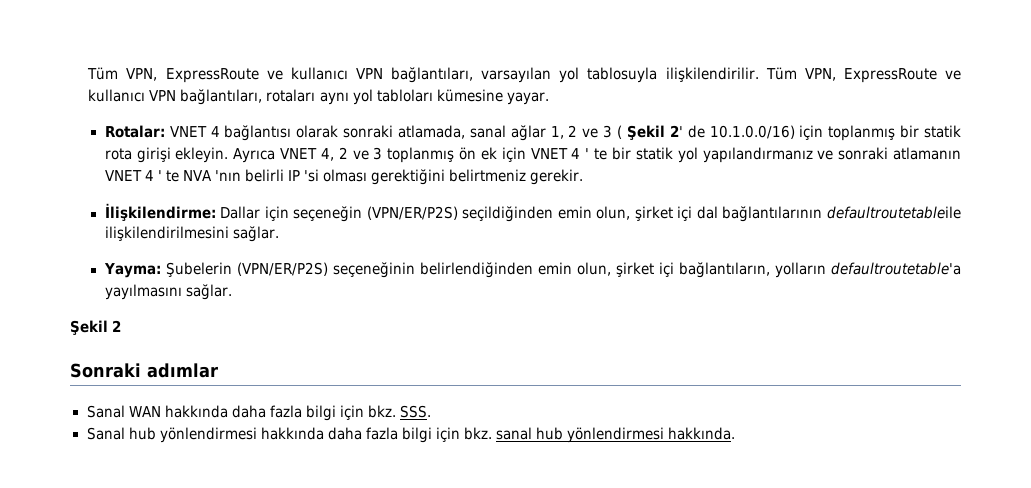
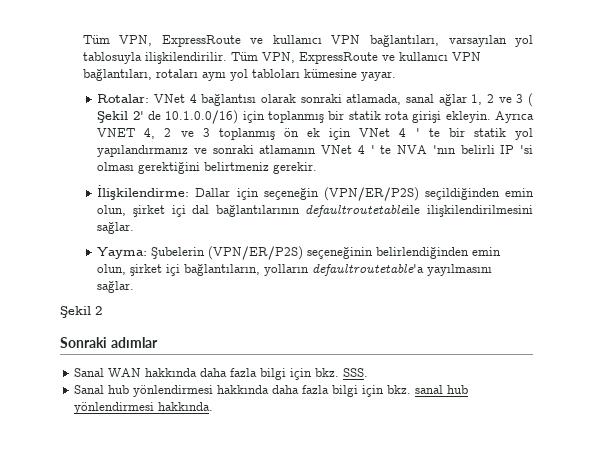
[169,126,207,137] VNET -> [153,94,185,103] VNet
[530,148,568,159] VNET -> [359,128,391,137] VNet
[104,170,142,181] VNET -> [321,145,353,154] VNet

